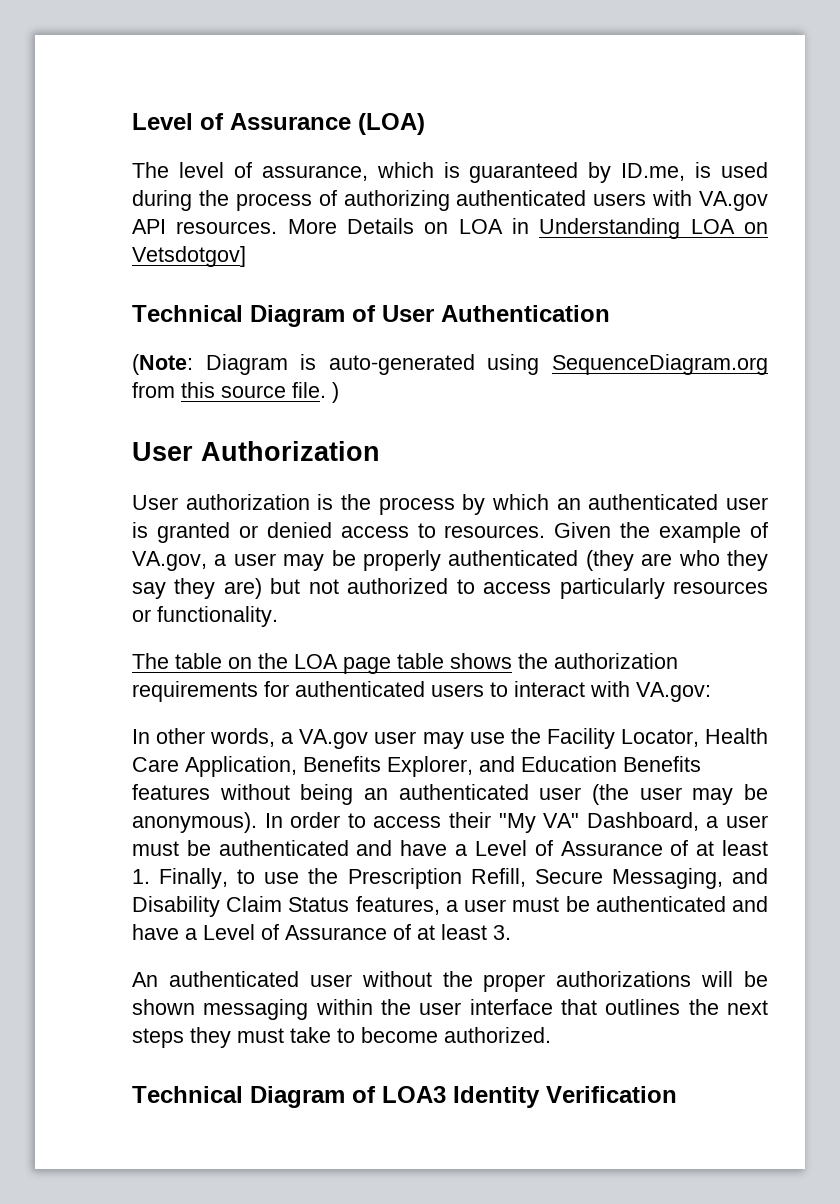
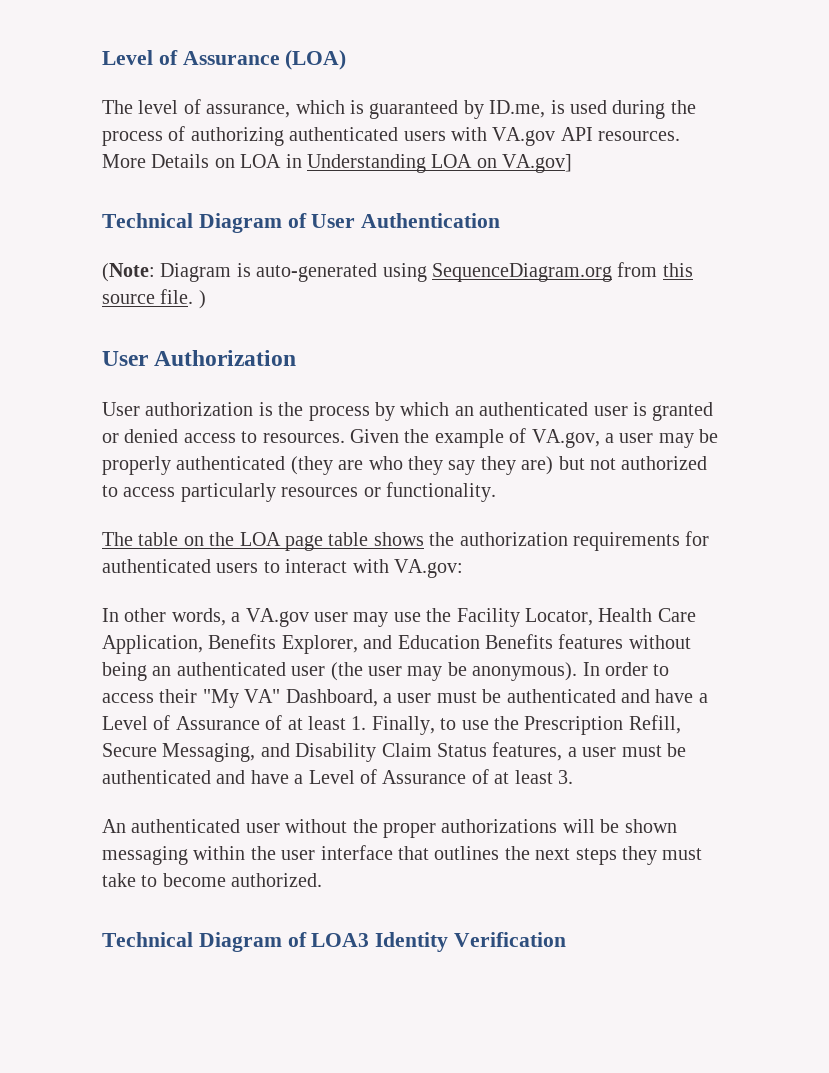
[132,246,246,267] Vetsdotgov] -> [502,154,573,173] VA.gov]

